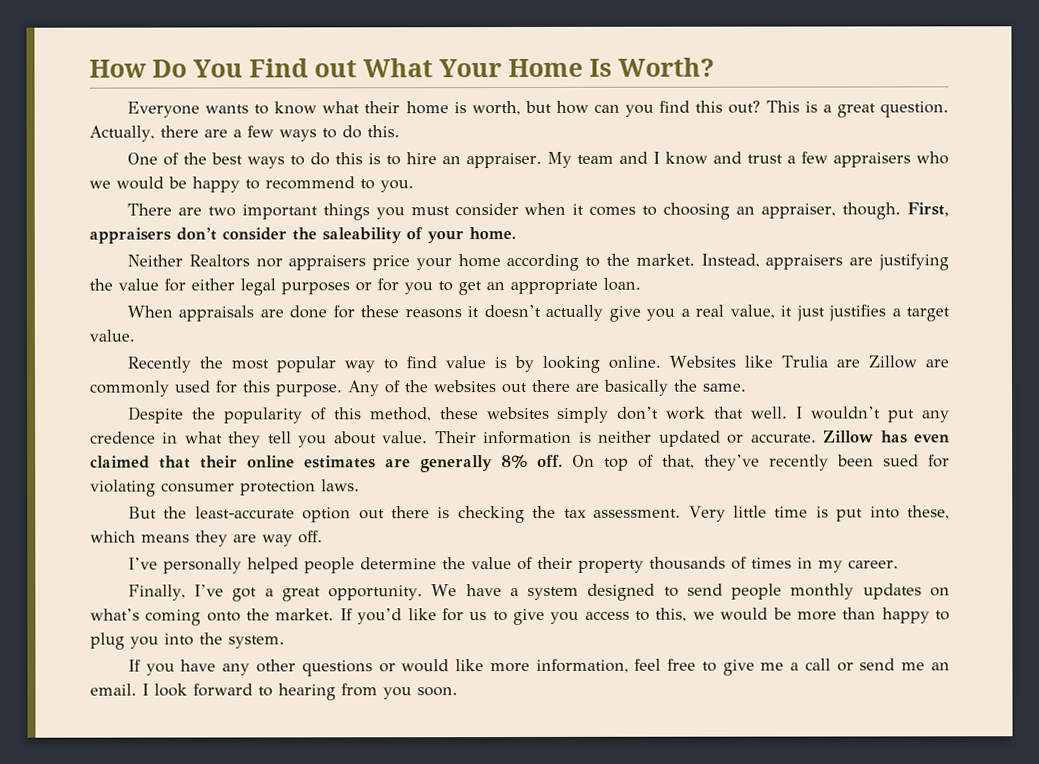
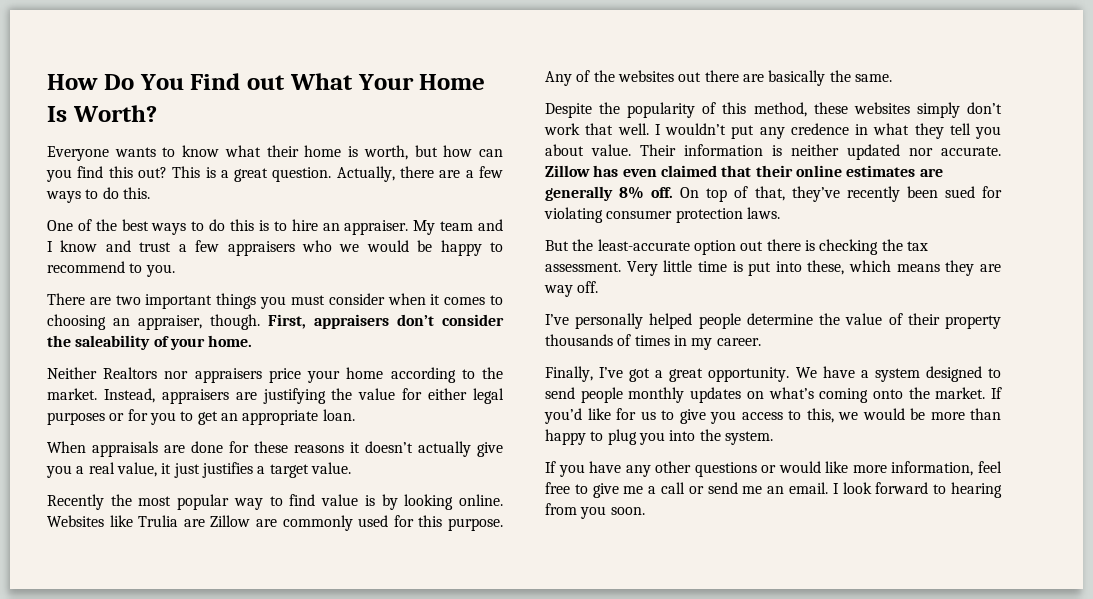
[727,434,745,444] or -> [909,148,933,156] nor

